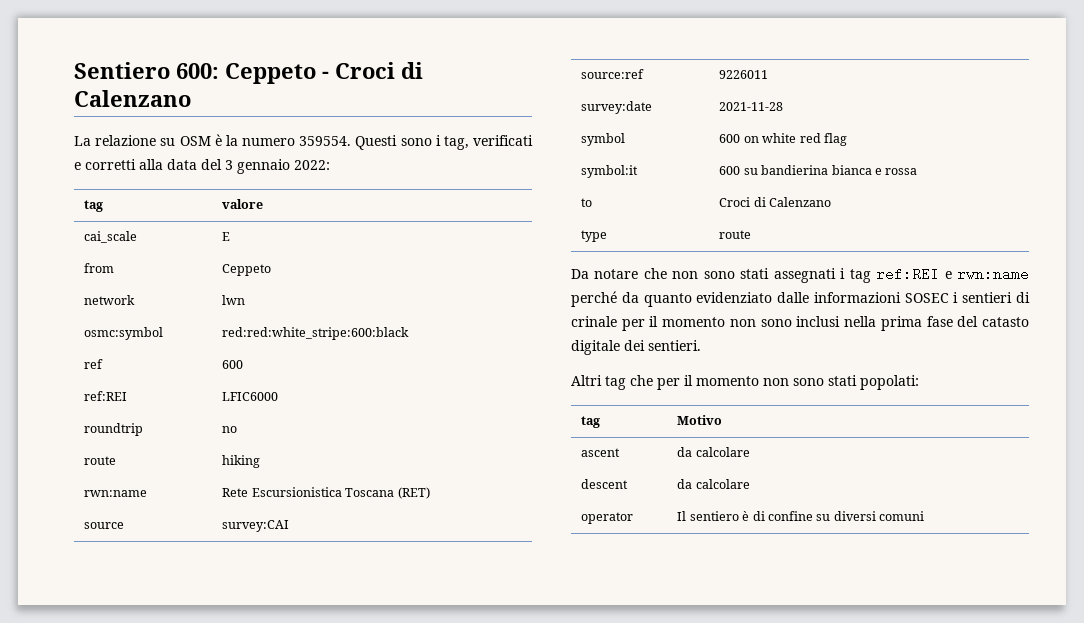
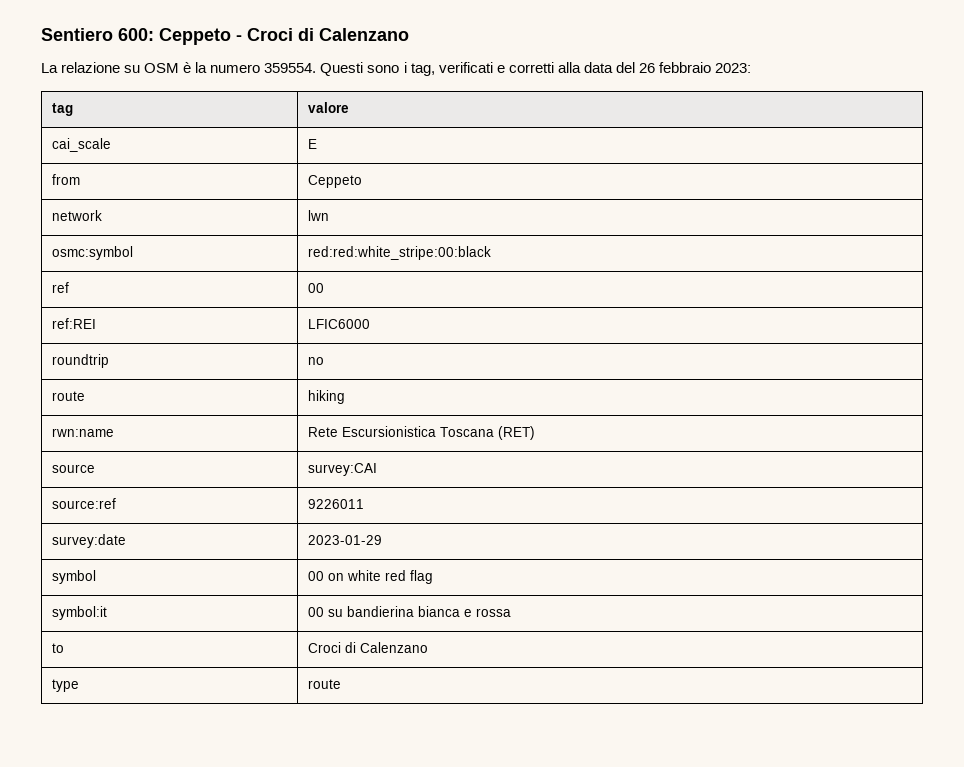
[225,159,330,174] 3 gennaio 2022: -> [638,62,751,73] 26 febbraio 2023:
[222,327,410,340] red:red:white_stripe:600:black -> [307,246,491,260] red:red:white_stripe:00:black
[222,360,244,369] 600 -> [307,283,324,293] 00
[719,102,784,111] 2021-11-28 -> [307,535,382,545] 2023-01-29
[719,134,741,143] 600 -> [307,571,324,581] 00
[719,166,741,175] 600 -> [307,607,324,617] 00
[571,267,1029,283] [571,291,1030,307] [571,316,1029,331] [571,340,701,355] [571,375,919,390] [581,416,601,428] [677,415,723,425] [581,448,621,457] [677,447,750,457] [581,479,629,489] [677,479,750,489] [581,512,634,524] [677,511,925,521] // Da notare che non sono stati assegnati i tag ref:REI e rwn:name perché da quanto evidenziato dalle informazioni SOSEC i sentieri di crinale per il momento non sono inclusi nella prima fase del catasto digitale dei sentieri. // Altri tag che per il momento non sono stati popolati: // tag | Motivo // ascent | da calcolare // descent | da calcolare // operator | Il sentiero è di confine su diversi comuni -> (341, 684) none

